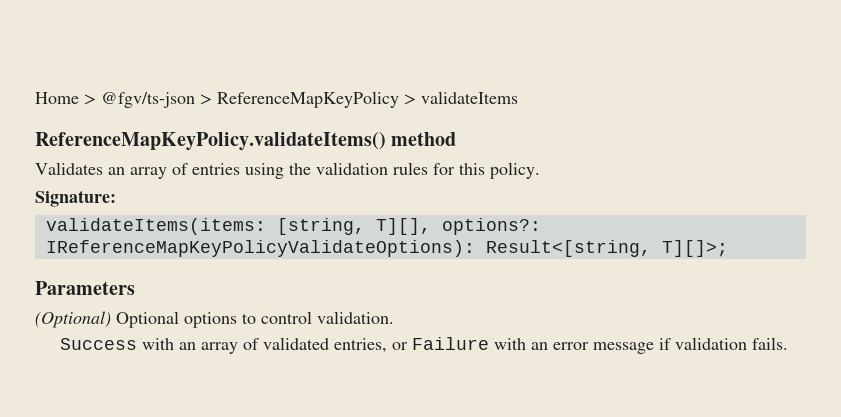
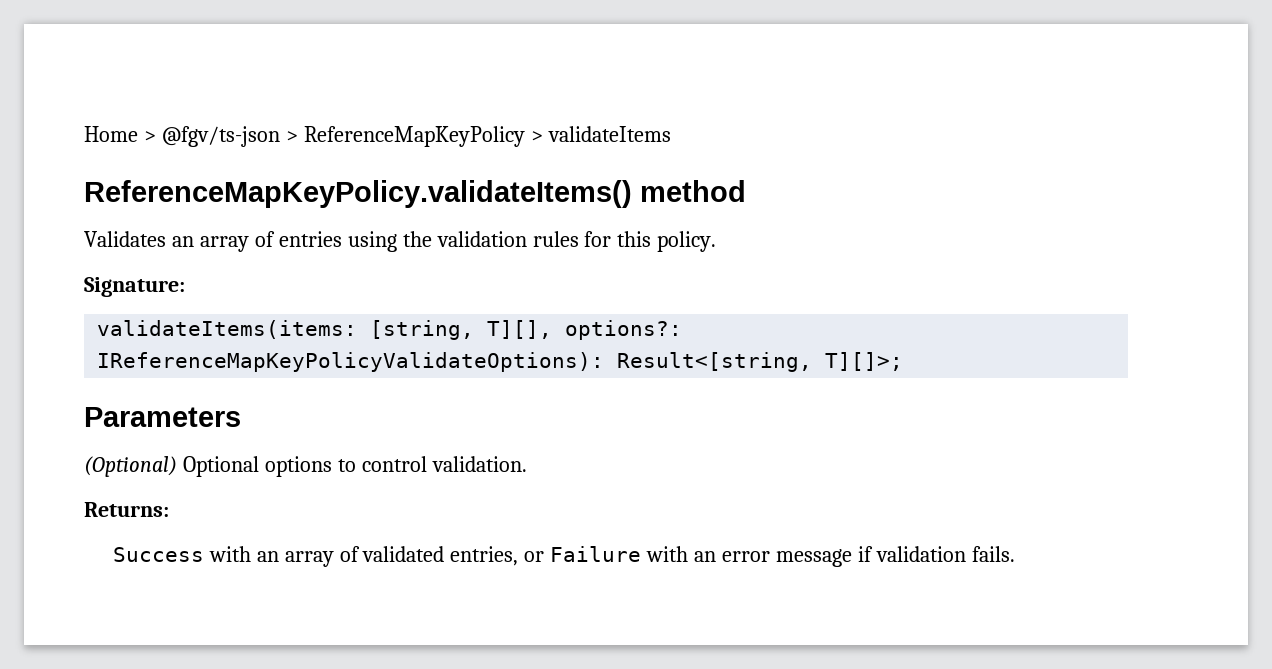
(394, 317) none -> [84,502,169,517] // Returns:

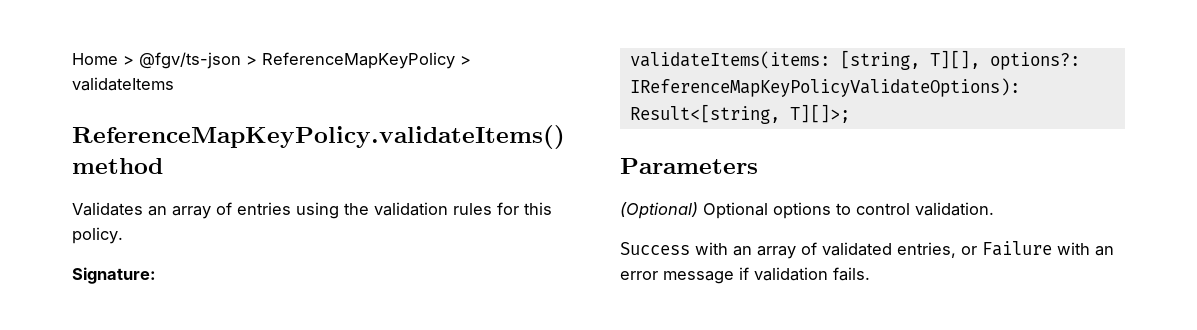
[84,502,169,517] // Returns: -> (994, 209) none

